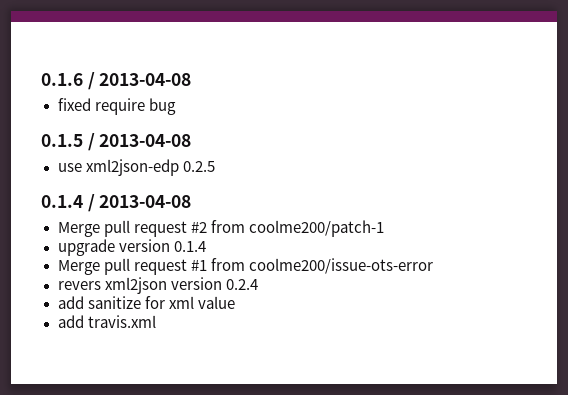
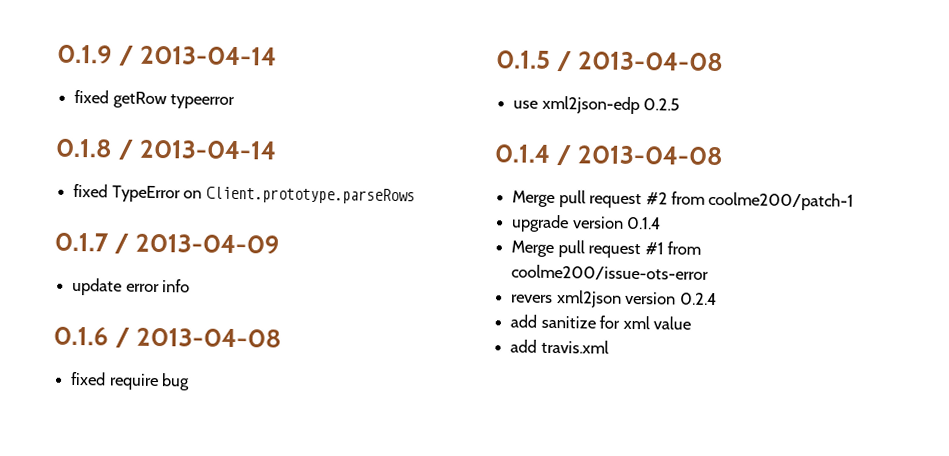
(41, 79) none -> [57,44,278,66] [74,89,236,109] [55,138,278,160] [73,183,415,205] [54,232,281,254] [72,277,191,296] 0.1.9 / 2013-04-14 // fixed getRow typeerror // 0.1.8 / 2013-04-14 // fixed TypeError on Client.prototype.parseRows // 0.1.7 / 2013-04-09 // update error info //

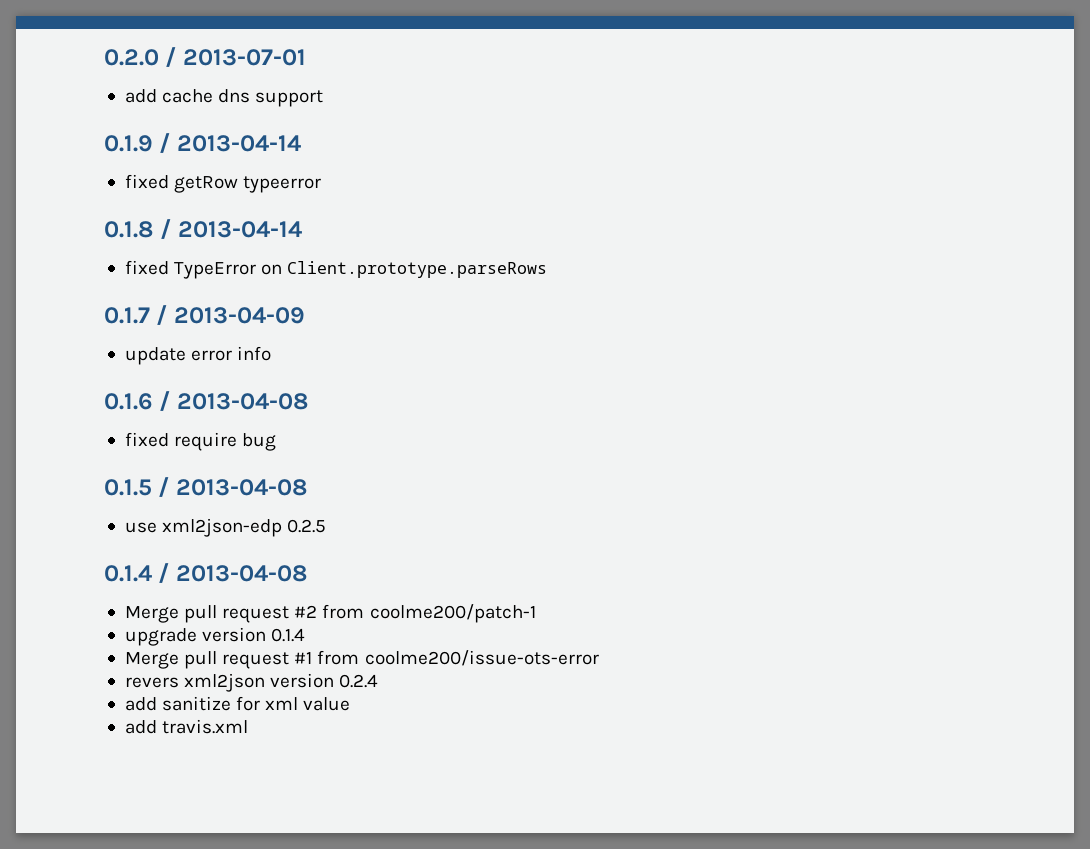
(57, 54) none -> [104,47,306,67] [124,89,324,107] 0.2.0 / 2013-07-01 // add cache dns support //

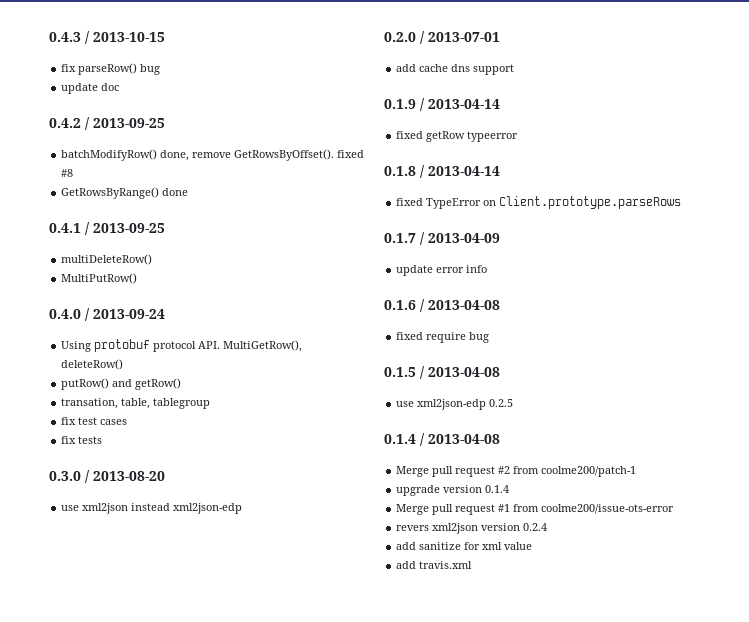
(104, 57) none -> [49,31,165,44] [61,63,161,75] [61,83,120,94] [49,117,165,130] [61,149,365,161] [61,169,74,177] [61,187,189,199] [49,222,165,235] [61,254,153,265] [61,273,138,284] [49,308,165,321] [61,339,303,352] [61,359,124,370] [61,378,182,390] [61,398,211,409] [61,417,128,425] [61,436,103,444] [49,470,165,483] [61,503,243,514] 0.4.3 / 2013-10-15 // fix parseRow() bug // update doc // 0.4.2 / 2013-09-25 // batchModifyRow() done, remove GetRowsByOffset(). fixed #8 // GetRowsByRange() done // 0.4.1 / 2013-09-25 // multiDeleteRow() // MultiPutRow() // 0.4.0 / 2013-09-24 // Using protobuf protocol API. MultiGetRow(), deleteRow() // putRow() and getRow() // transation, table, tablegroup // fix test cases // fix tests // 0.3.0 / 2013-08-20 // use xml2json instead xml2json-edp //

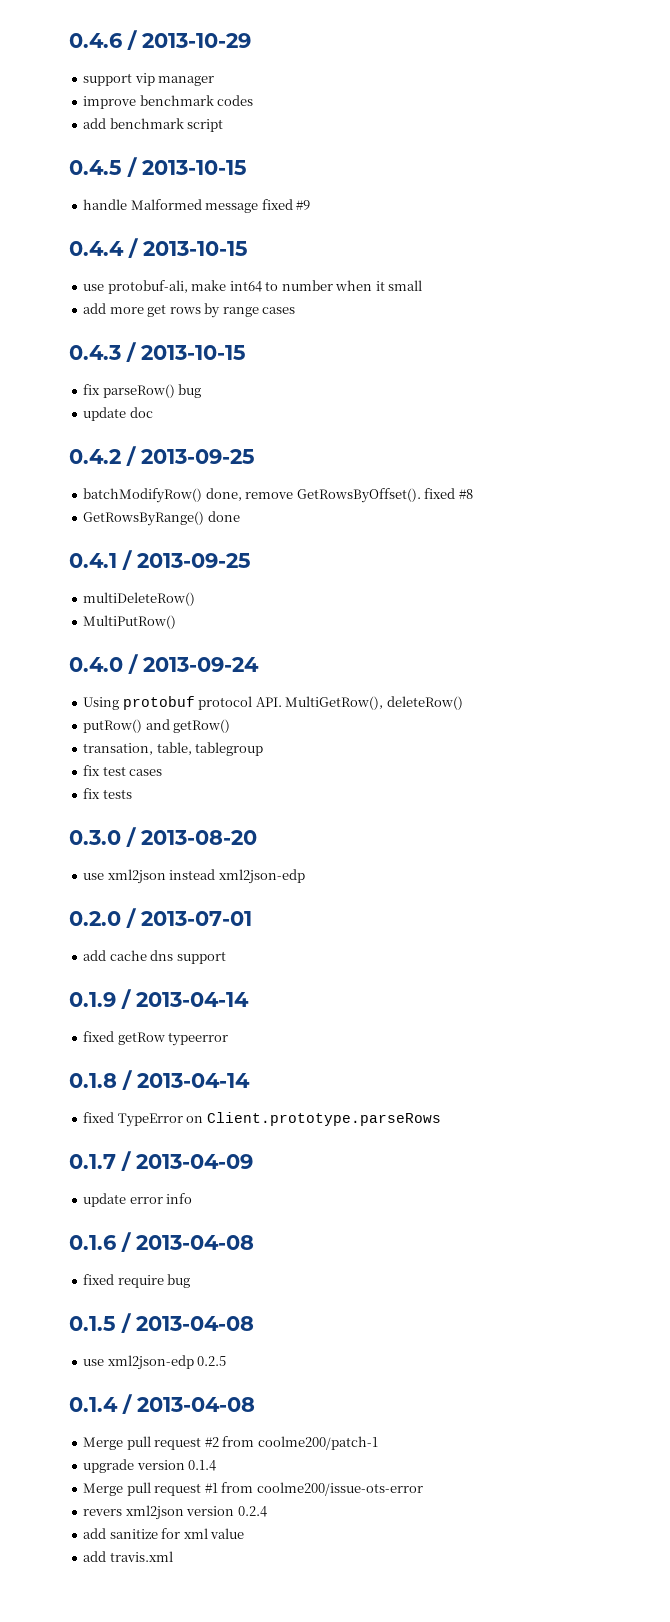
(49, 37) none -> [69,30,251,50] [83,73,215,86] [83,95,254,109] [83,118,224,132] [69,157,247,177] [83,199,311,213] [69,238,248,258] [83,280,423,294] [83,303,296,318] 0.4.6 / 2013-10-29 // support vip manager // improve benchmark codes // add benchmark script // 0.4.5 / 2013-10-15 // handle Malformed message fixed #9 // 0.4.4 / 2013-10-15 // use protobuf-ali, make int64 to number when it small // add more get rows by range cases //

